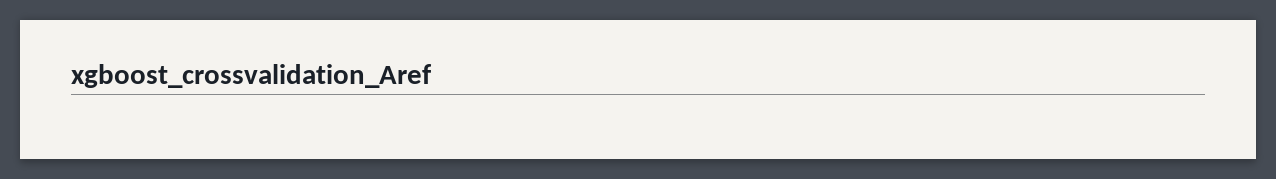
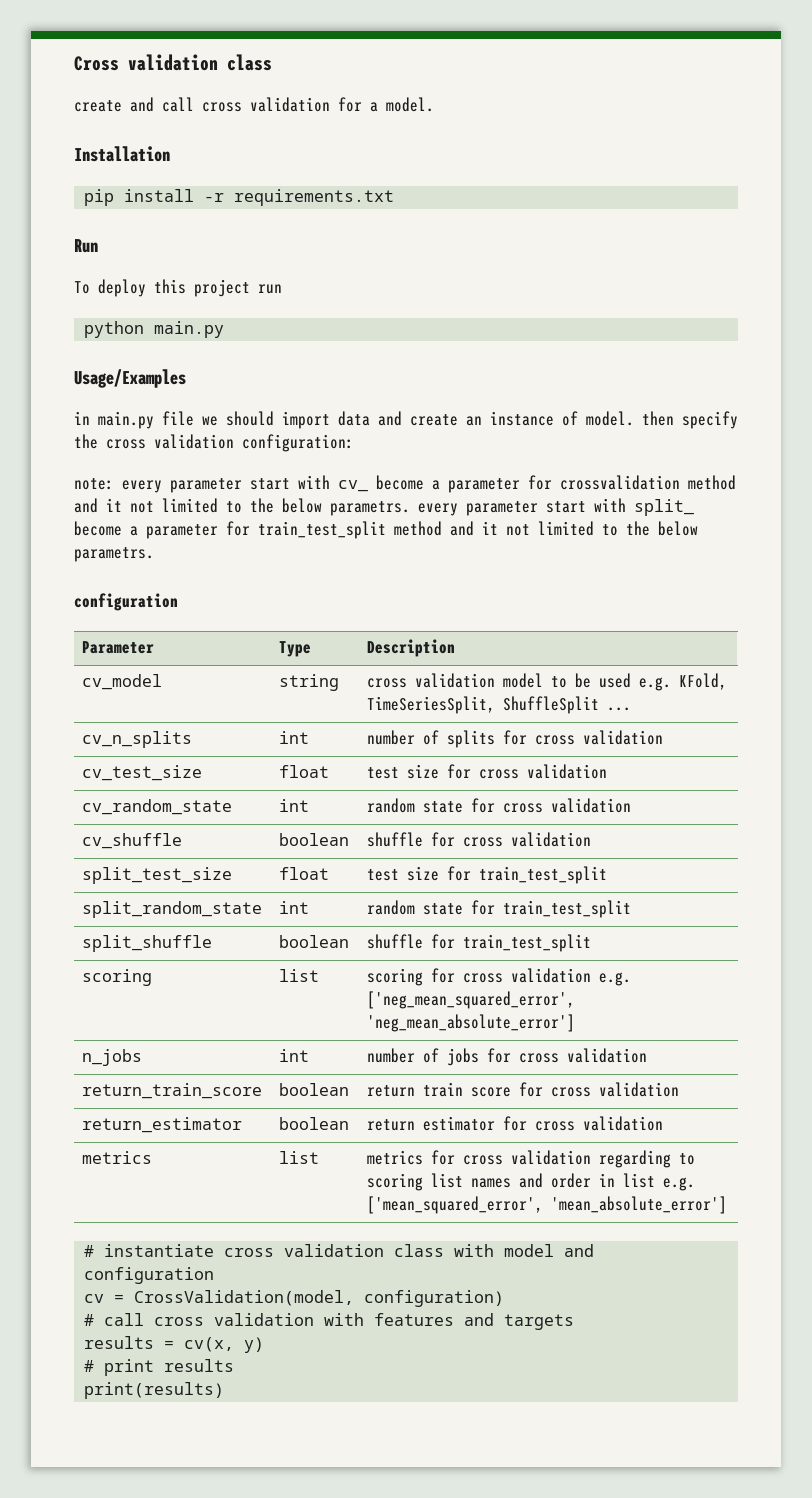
[71,64,432,88] xgboost_crossvalidation_Aref -> [74,54,272,71] [74,97,434,112] [74,146,170,162] [84,189,395,206] [74,239,98,253] [74,279,282,297] [84,321,225,338] [74,369,186,388] [74,411,738,429] [74,434,354,452] [74,475,736,493] [74,498,694,516] [74,521,698,539] [74,547,154,562] [74,593,178,611] [82,641,155,654] [279,641,312,657] [367,639,456,657] [82,674,163,690] [279,674,340,691] [367,673,728,691] [367,696,632,714] [82,731,193,748] [279,731,310,744] [367,730,664,748] [82,765,203,781] [279,765,330,778] [367,764,608,779] [82,799,233,815] [279,799,310,812] [367,798,632,813] [82,833,183,849] [279,833,350,846] [367,832,592,847] [82,867,233,884] [279,867,330,880] [367,866,608,884] [82,901,263,918] [279,901,310,914] [367,900,632,918] [82,935,213,952] [279,935,350,948] [367,934,592,952] [82,969,153,986] [279,969,320,982] [367,968,632,986] [367,991,576,1009] [367,1014,576,1032] [82,1049,143,1066] [279,1049,310,1062] [367,1048,648,1066] [82,1083,263,1099] [279,1083,350,1096] [367,1082,680,1097] [82,1117,243,1133] [279,1117,350,1130] [367,1116,664,1131] [82,1151,153,1164] [279,1151,320,1164] [367,1150,696,1168] [367,1173,696,1191] [367,1196,728,1214] [84,1244,595,1257] [84,1267,215,1284] [84,1290,505,1307] [84,1313,575,1330] [84,1336,265,1353] [84,1359,235,1376] [84,1382,225,1399] Cross validation class // create and call cross validation for a model. // Installation // pip install -r requirements.txt // Run // To deploy this project run // python main.py // Usage/Examples // in main.py file we should import data and create an instance of model. then specify the cross validation configuration: // note: every parameter start with cv_ become a parameter for crossvalidation method and it not limited to the below parametrs. every parameter start with split_ become a parameter for train_test_split method and it not limited to the below parametrs. // configuration // Parameter | Type | Description // cv_model | string | cross validation model to be used e.g. KFold, TimeSeriesSplit, ShuffleSplit ... // cv_n_splits | int | number of splits for cross validation // cv_test_size | float | test size for cross validation // cv_random_state | int | random state for cross validation // cv_shuffle | boolean | shuffle for cross validation // split_test_size | float | test size for train_test_split // split_random_state | int | random state for train_test_split // split_shuffle | boolean | shuffle for train_test_split // scoring | list | scoring for cross validation e.g. ['neg_mean_squared_error', 'neg_mean_absolute_error'] // n_jobs | int | number of jobs for cross validation // return_train_score | boolean | return train score for cross validation // return_estimator | boolean | return estimator for cross validation // metrics | list | metrics for cross validation regarding to scoring list names and order in list e.g. ['mean_squared_error', 'mean_absolute_error'] // # instantiate cross validation class with model and configuration // cv = CrossValidation(model, configuration) // # call cross validation with features and targets // results = cv(x, y) // # print results // print(results)

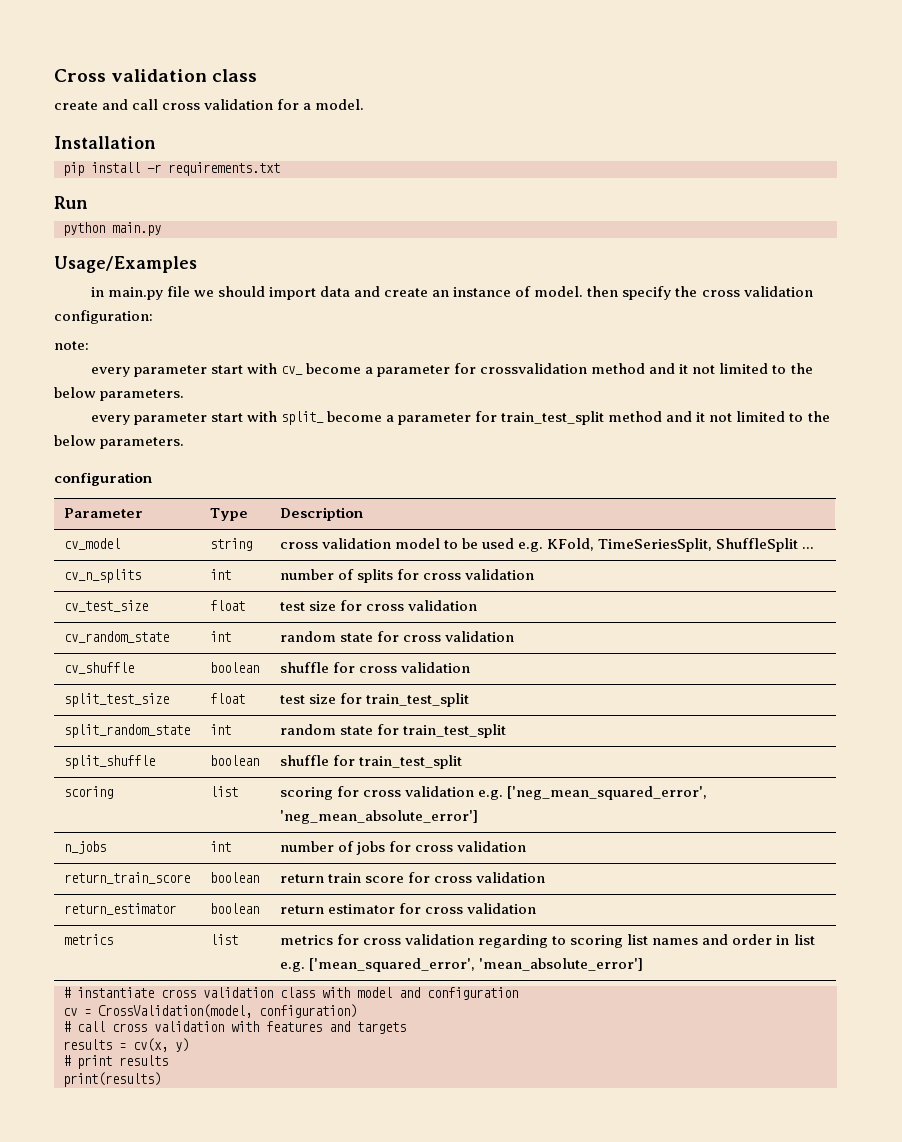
[74,279,282,297] // To deploy this project run -> (88, 202) none
(114, 484) none -> (89, 345) //
[330,501,410,516] parametrs. -> [100,389,185,401] parameters. //
[74,547,154,562] parametrs. -> [100,437,185,449] parameters.

